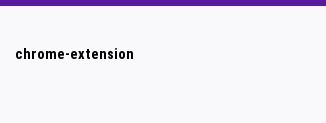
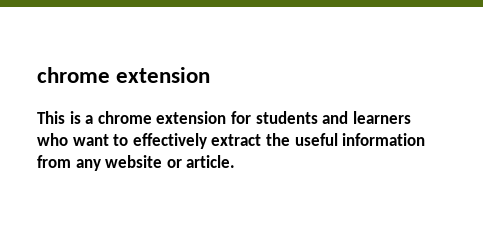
[15,48,134,59] chrome-extension -> [37,67,211,83] [37,111,411,124] [37,133,426,149] [37,155,236,171] chrome extension // This is a chrome extension for students and learners who want to effectively extract the useful information from any website or article.

